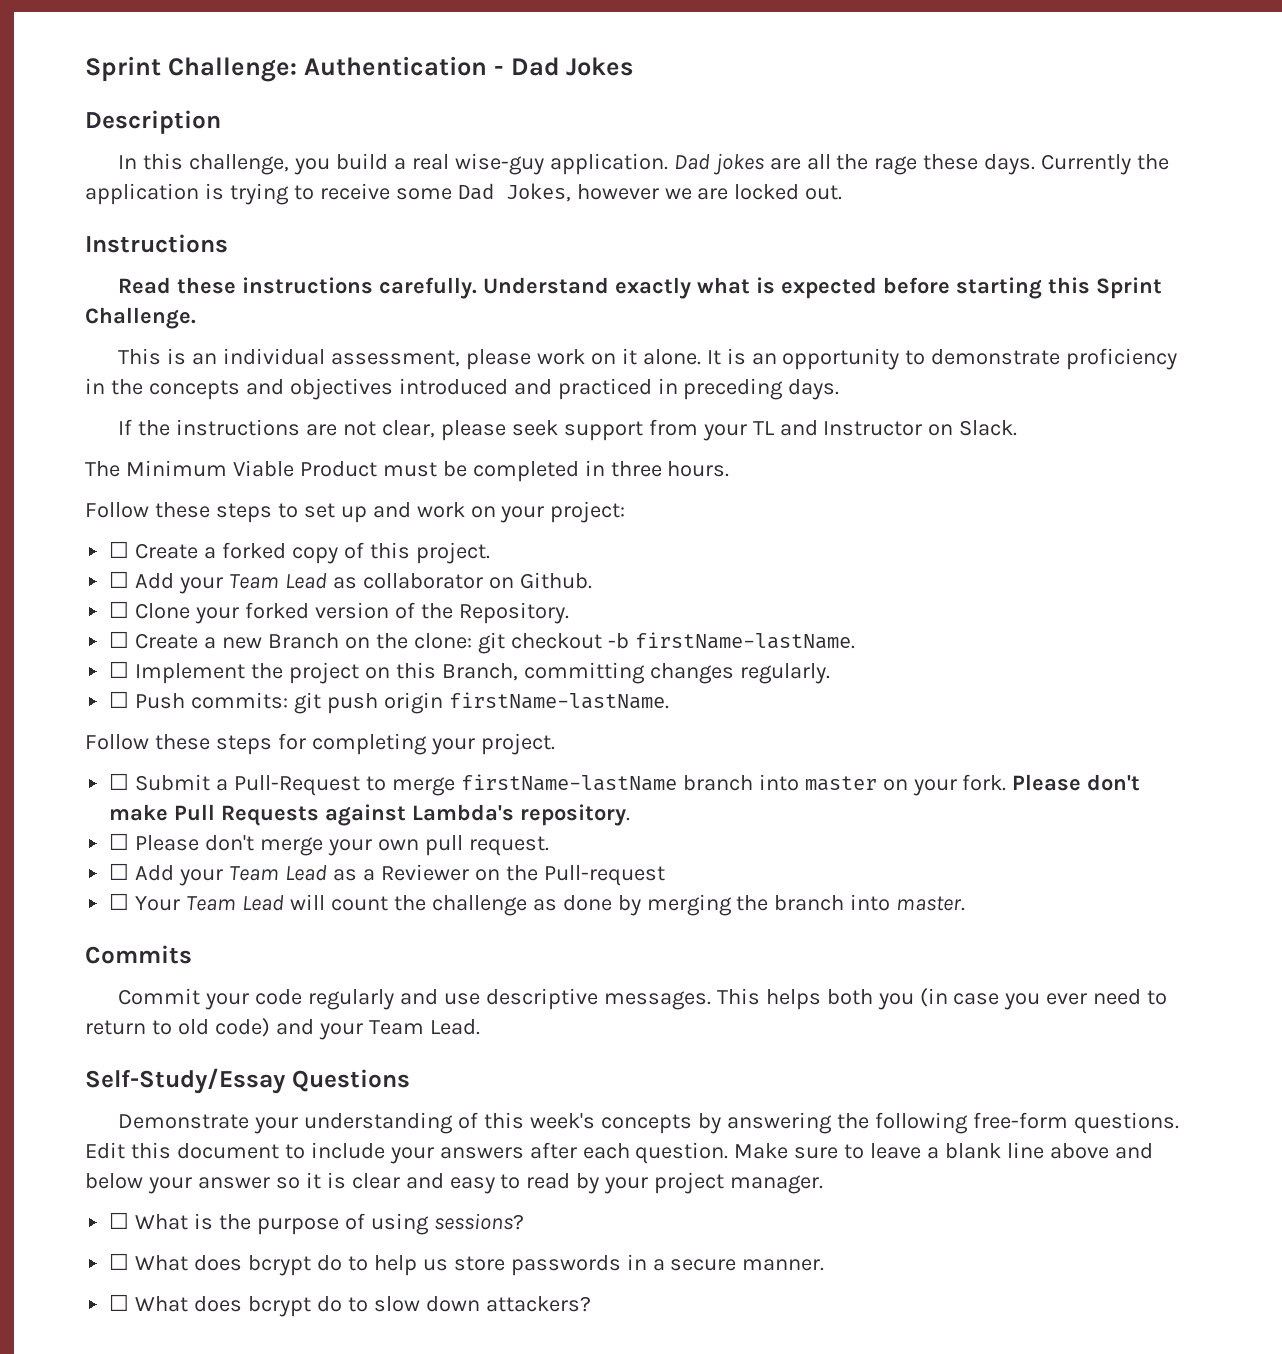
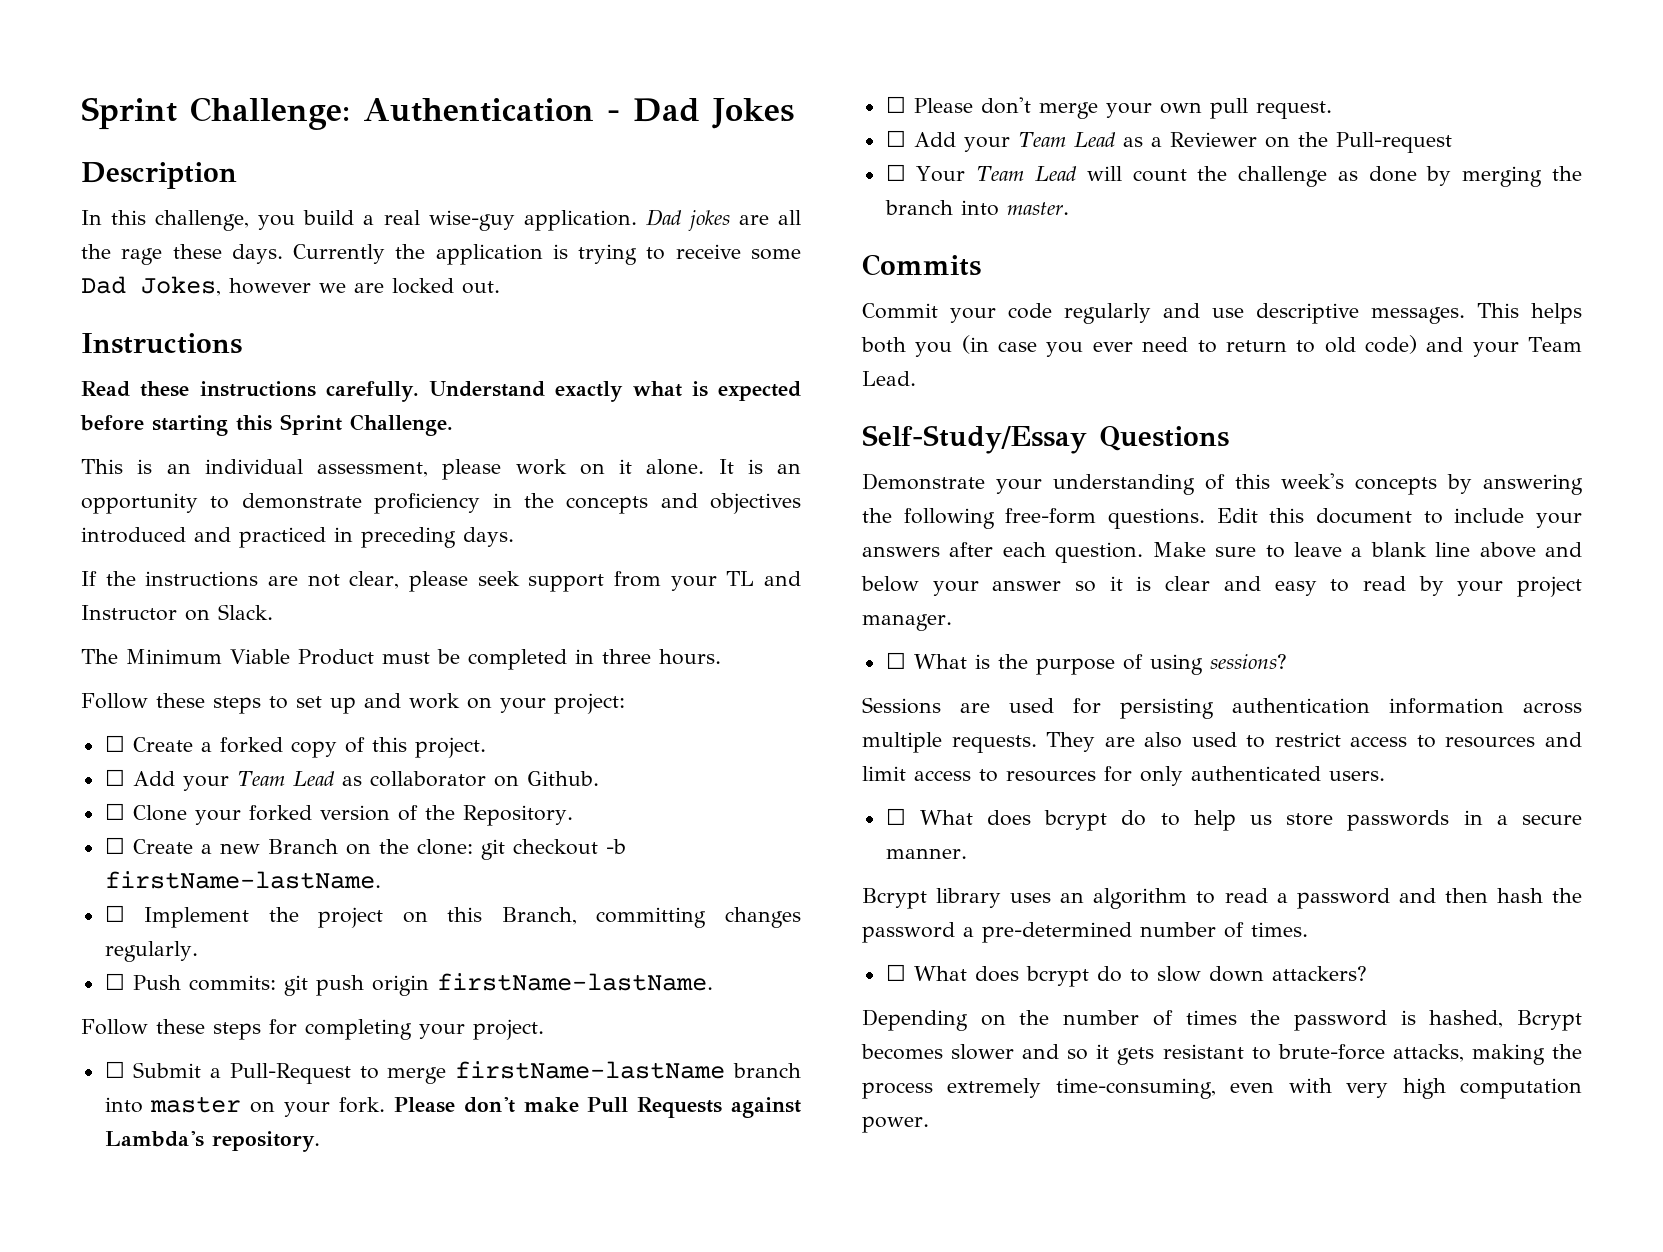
(524, 1221) none -> [862,697,1582,719] [862,732,1582,753] [862,766,1385,786] // Sessions are used for persisting authentication information across multiple requests. They are also used to restrict access to resources and limit access to resources for only authenticated users.
(825, 1265) none -> [862,888,1582,909] [862,922,1308,943] // Bcrypt library uses an algorithm to read a password and then hash the password a pre-determined number of times.
(591, 1304) none -> [862,1009,1582,1031] [861,1044,1582,1065] [862,1078,1582,1099] [862,1116,929,1133] // Depending on the number of times the password is hashed, Bcrypt becomes slower and so it gets resistant to brute-force attacks, making the process extremely time-consuming, even with very high computation power.

